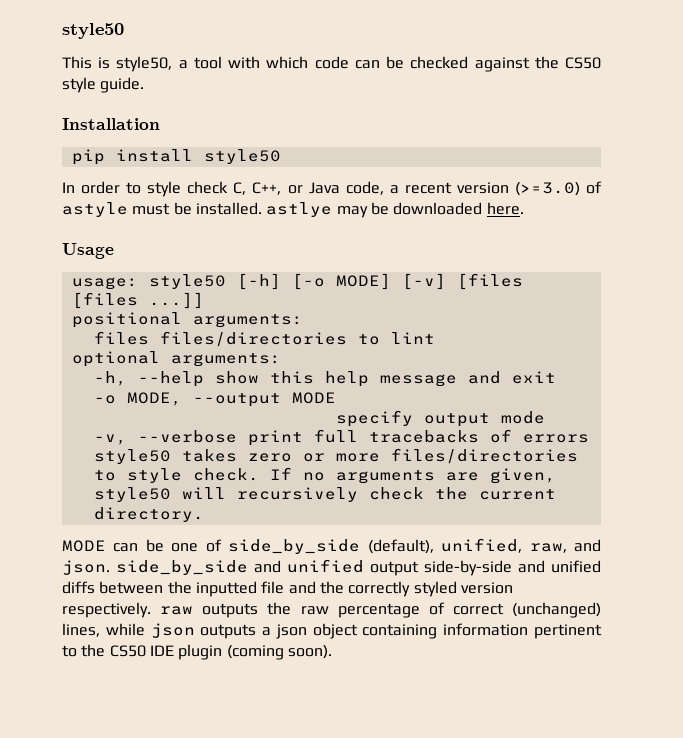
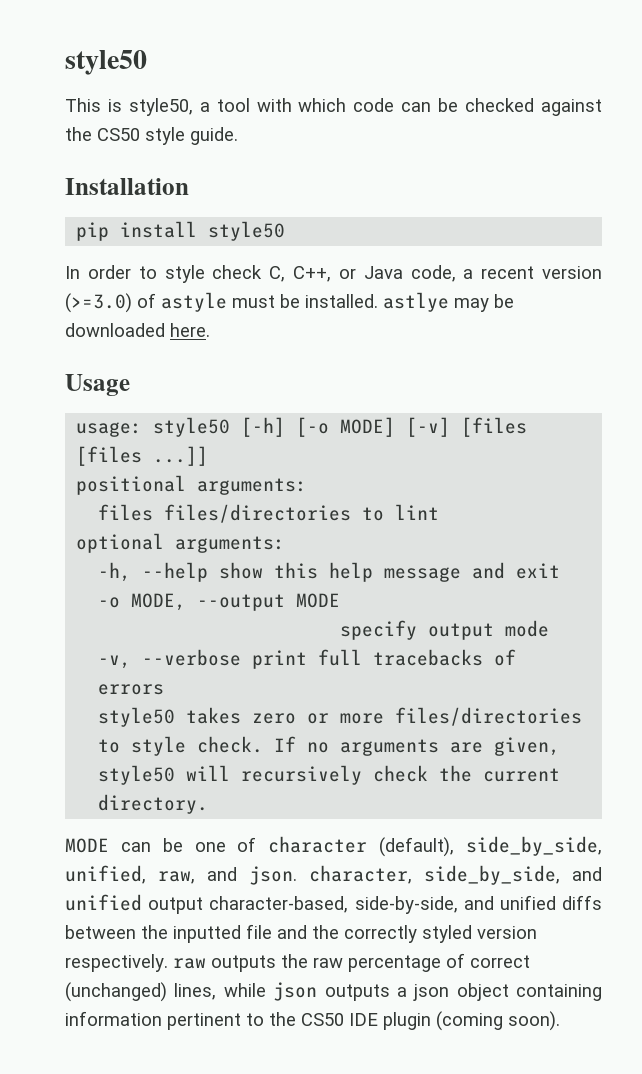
[228,539,434,554] side_by_side (default), -> [268,836,602,857] character (default), side_by_side,
[116,560,248,575] side_by_side -> [309,865,560,885] character, side_by_side,
[424,560,512,576] side-by-side -> [209,896,458,914] character-based, side-by-side,

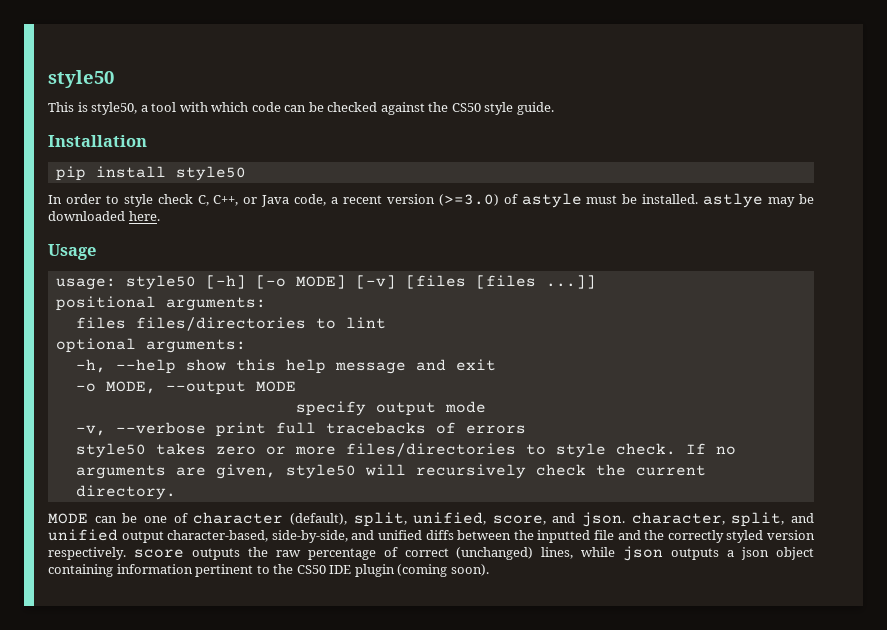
[466,836,602,856] [65,865,195,884] side_by_side, unified, raw, -> [353,512,546,527] split, unified, score,
[424,865,560,885] side_by_side, -> [731,512,785,527] split,
[173,958,206,969] raw -> [133,549,184,558] score

